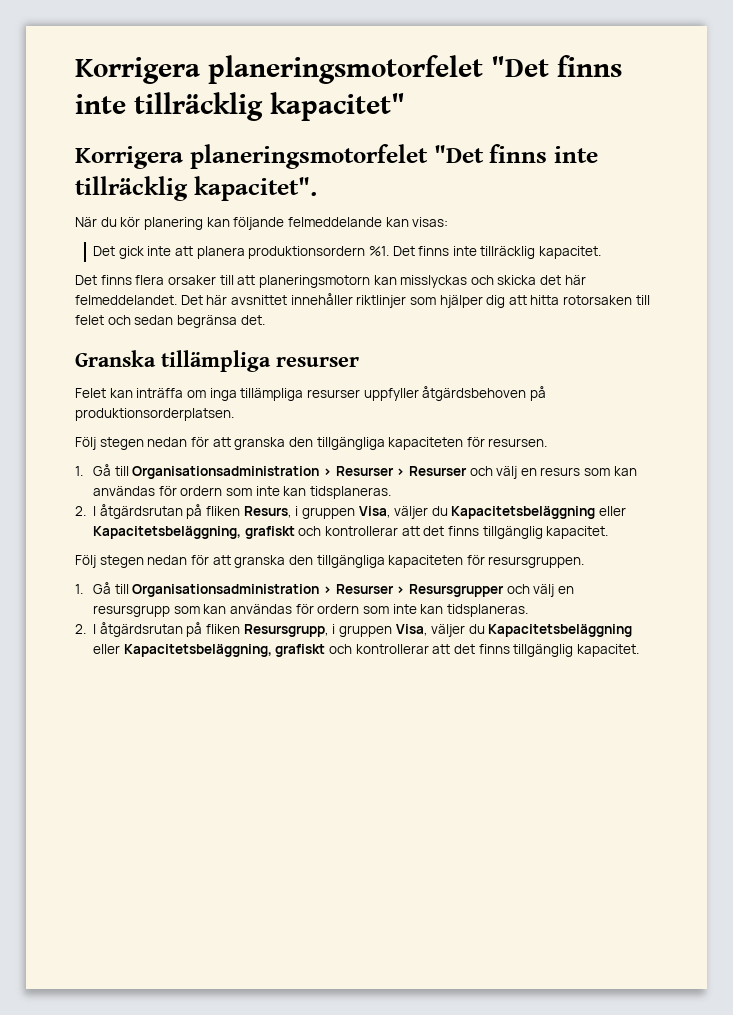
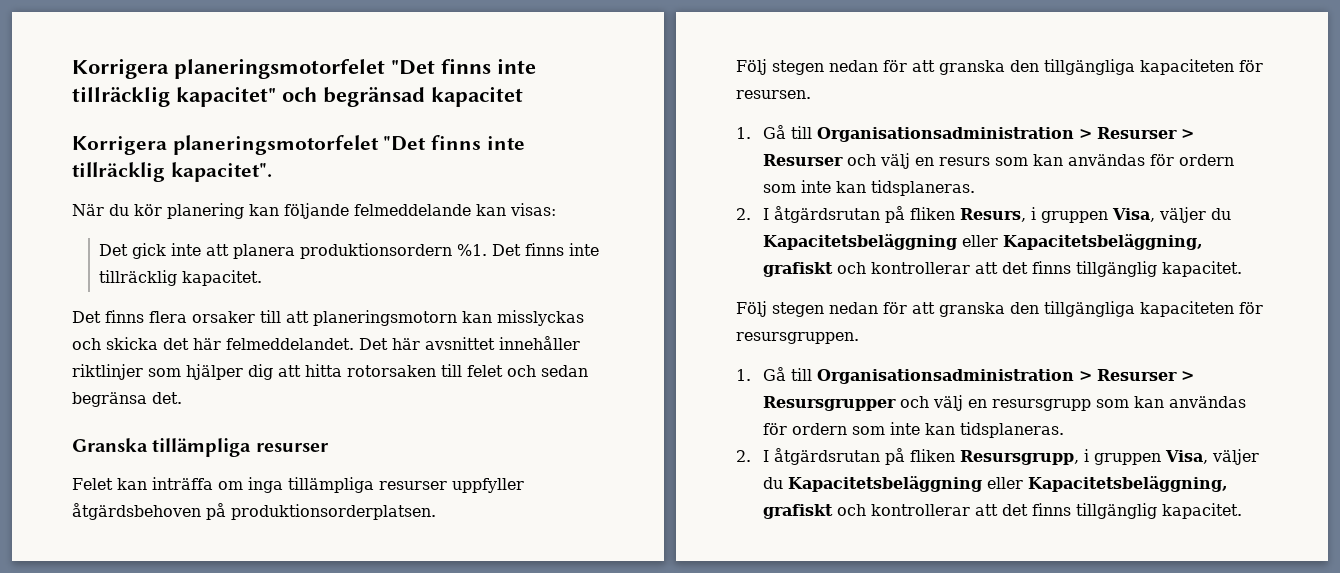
(405, 106) none -> [282,86,523,107] och begränsad kapacitet

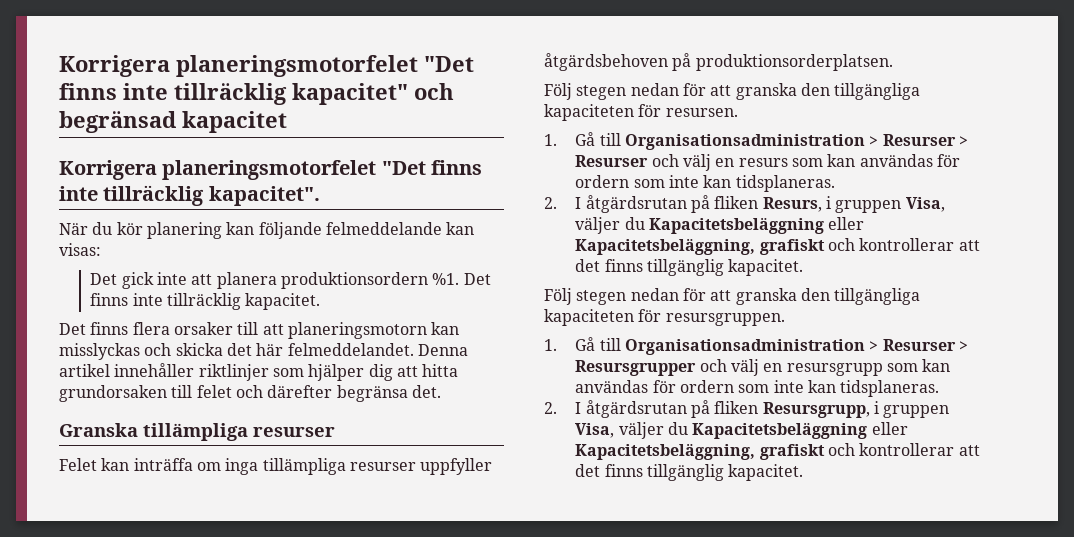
[359,337,495,350] Det här avsnittet -> [417,344,468,356] [59,364,110,377] Denna artikel
[347,365,436,377] rotorsaken -> [59,385,167,402] grundorsaken
[541,365,588,377] sedan -> [267,385,333,398] därefter

